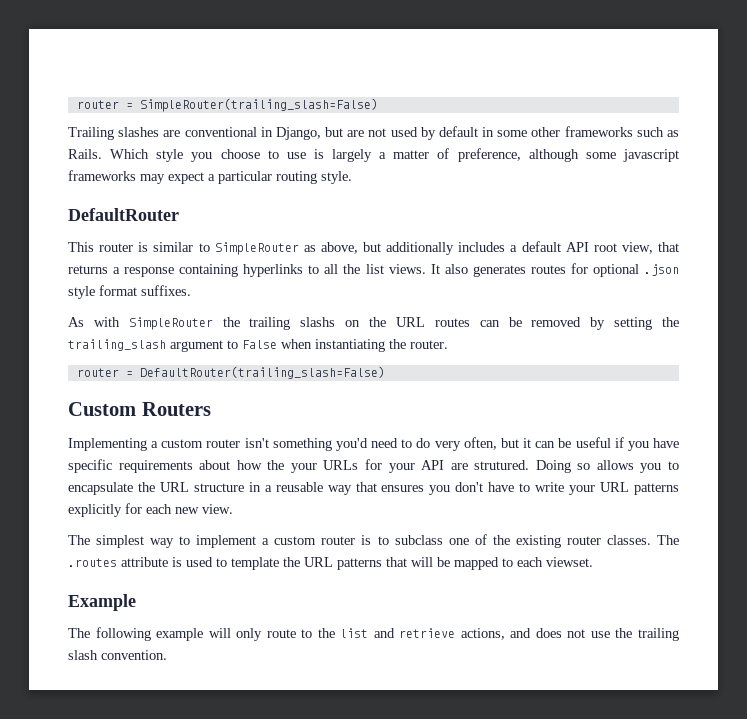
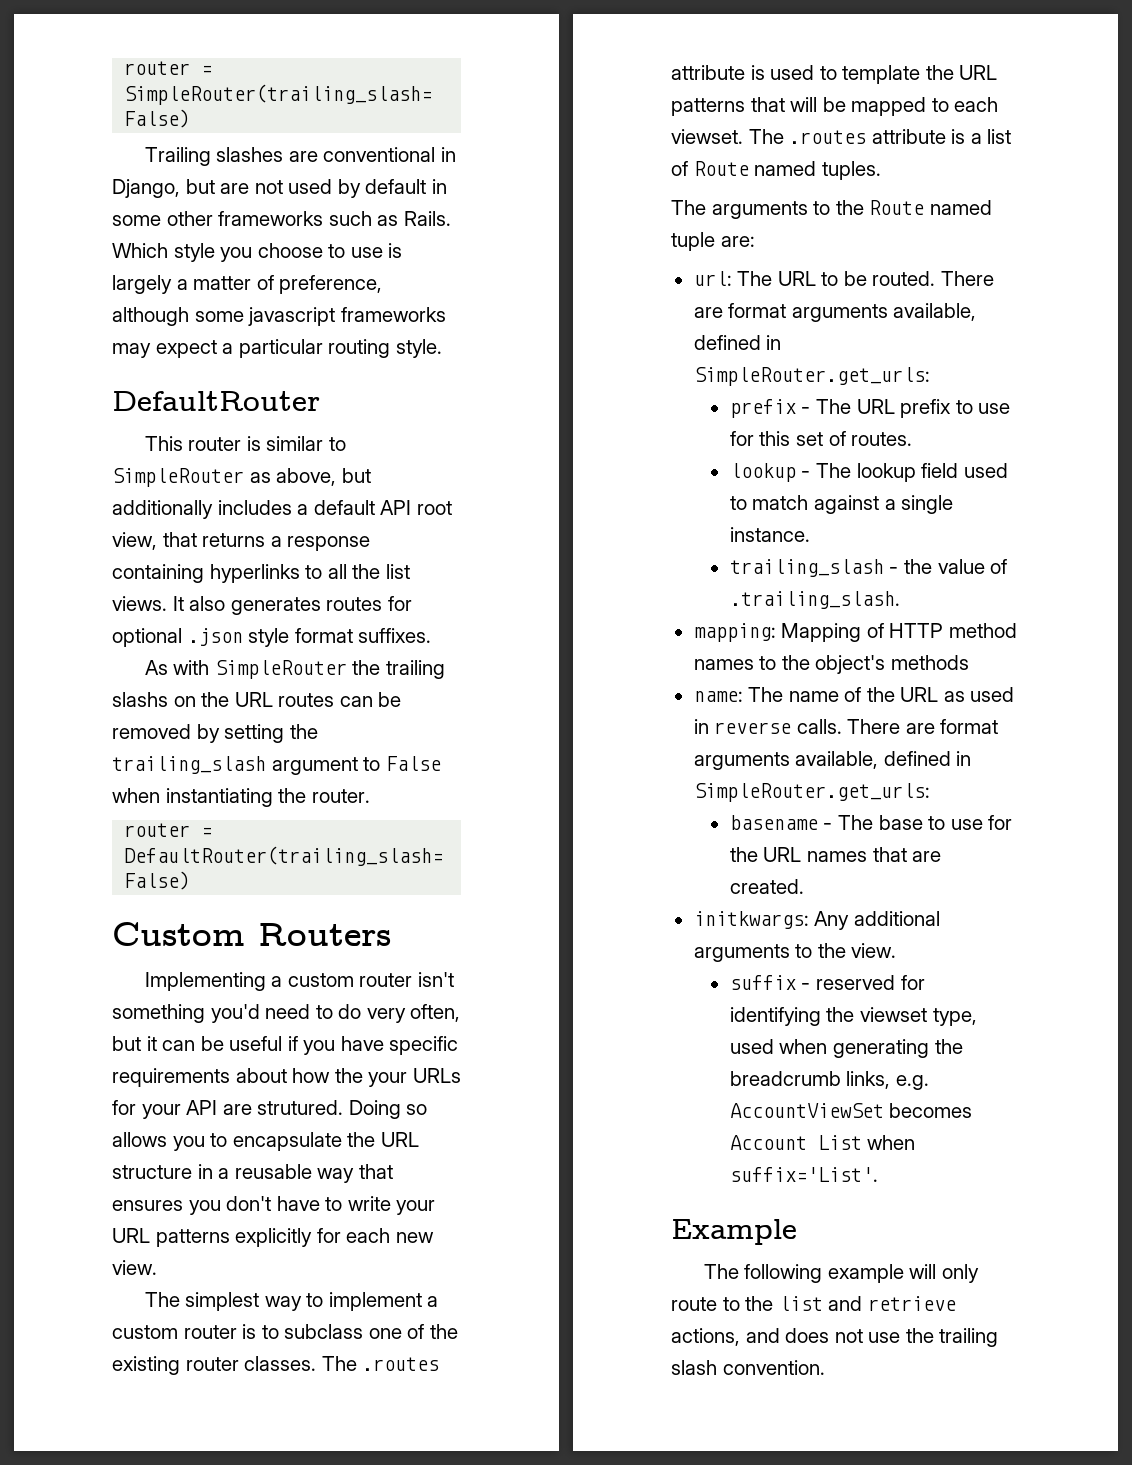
(593, 562) none -> [748,129,1012,144] [671,161,881,180] [671,200,992,219] [671,232,755,251] [693,271,994,286] [693,303,977,322] [693,335,782,350] [693,367,930,386] [729,399,1011,418] [729,431,913,446] [729,463,1008,482] [729,495,954,514] [729,527,810,542] [729,559,1008,577] [729,591,900,609] [693,623,1017,642] [693,655,969,674] [693,687,1015,702] [693,719,999,734] [693,751,972,770] [693,783,930,802] [729,815,1013,830] [729,847,942,862] [729,879,804,894] [693,911,940,930] [693,943,897,962] [729,975,925,990] [729,1007,977,1026] [729,1039,963,1058] [729,1071,929,1090] [729,1103,973,1118] [729,1135,916,1150] [729,1167,878,1182] The .routes attribute is a list of Route named tuples. // The arguments to the Route named tuple are: // url: The URL to be routed. There are format arguments available, defined in SimpleRouter.get_urls: // prefix - The URL prefix to use for this set of routes. // lookup - The lookup field used to match against a single instance. // trailing_slash - the value of .trailing_slash. // mapping: Mapping of HTTP method names to the object's methods // name: The name of the URL as used in reverse calls. There are format arguments available, defined in SimpleRouter.get_urls: // basename - The base to use for the URL names that are created. // initkwargs: Any additional arguments to the view. // suffix - reserved for identifying the viewset type, used when generating the breadcrumb links, e.g. AccountViewSet becomes Account List when suffix='List'.

